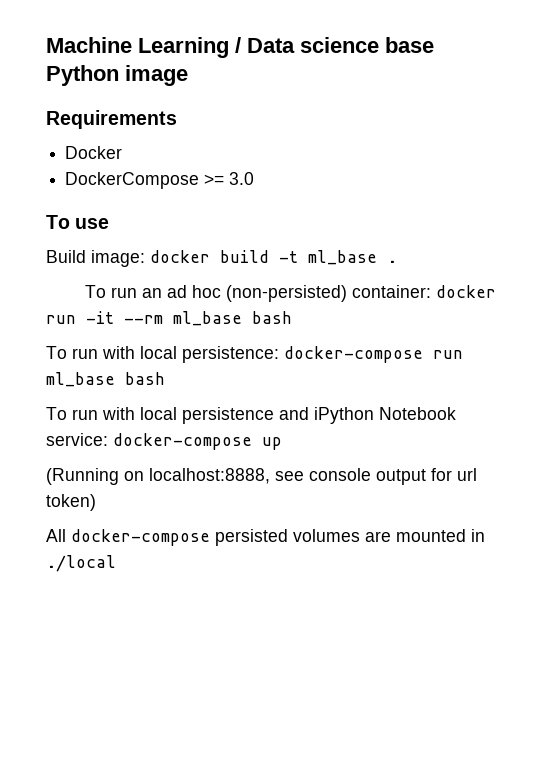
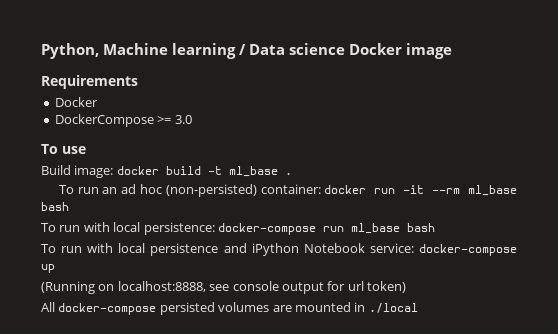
[46,37,229,58] Machine Learning -> [41,43,236,59] Python, Machine learning
[385,37,434,53] [46,65,119,86] base Python -> [349,43,402,55] Docker

